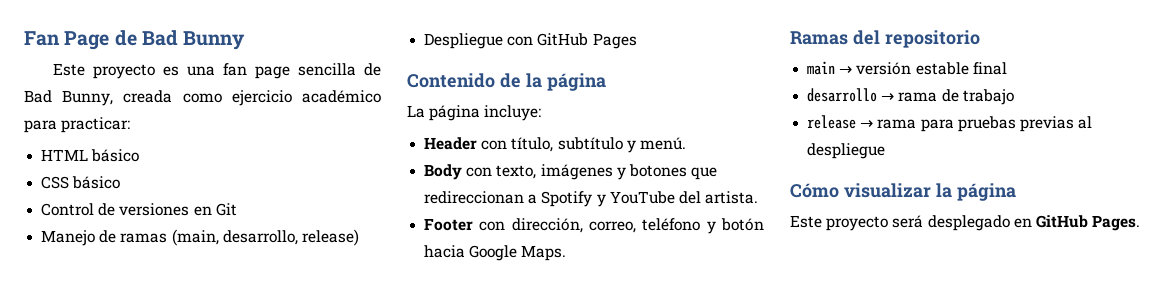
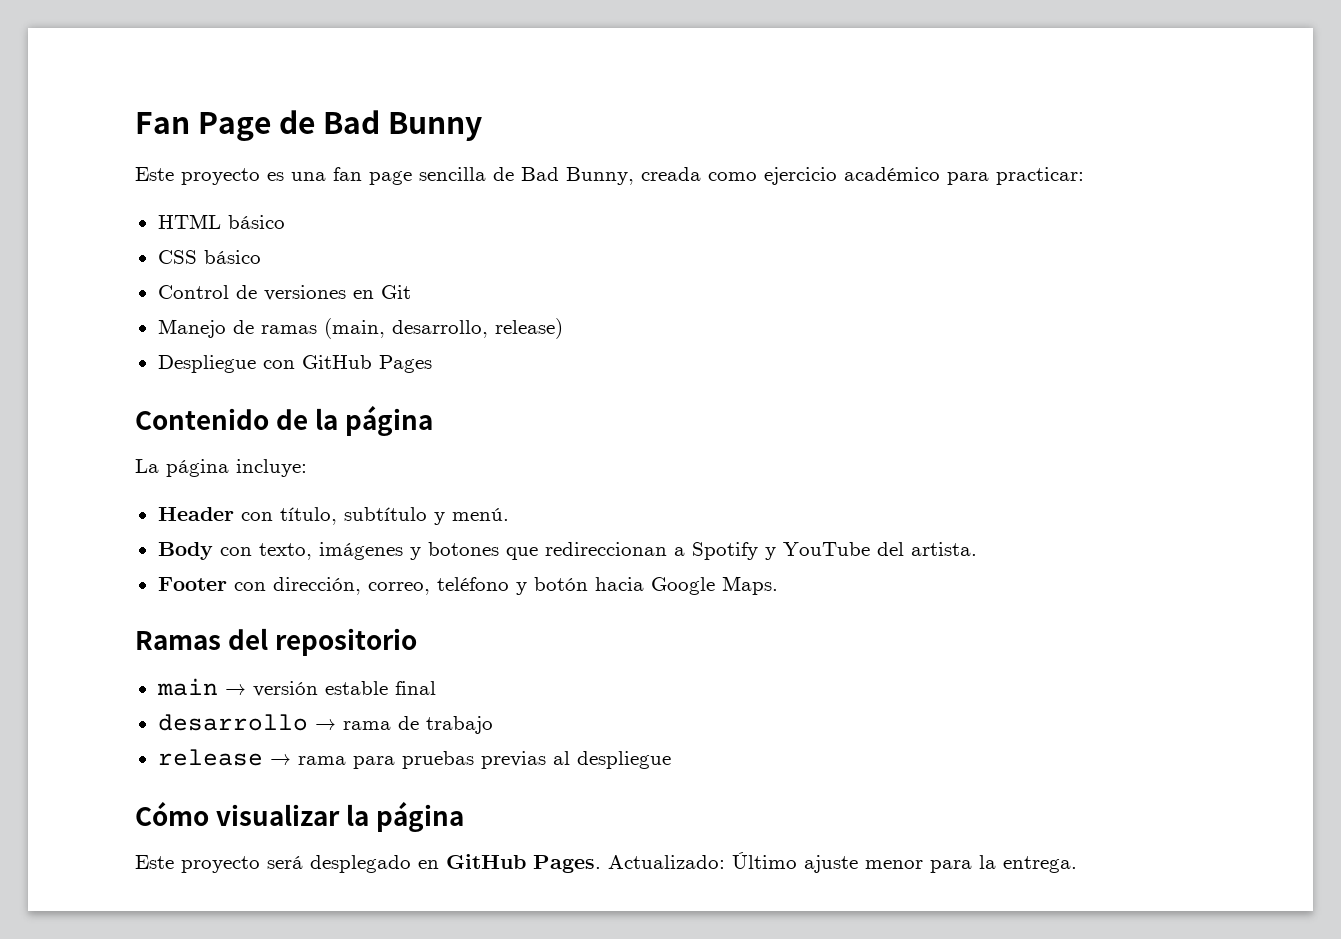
(1141, 223) none -> [608,852,1077,873] Actualizado: Último ajuste menor para la entrega.

